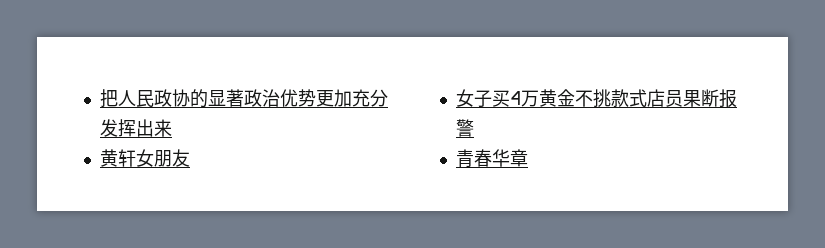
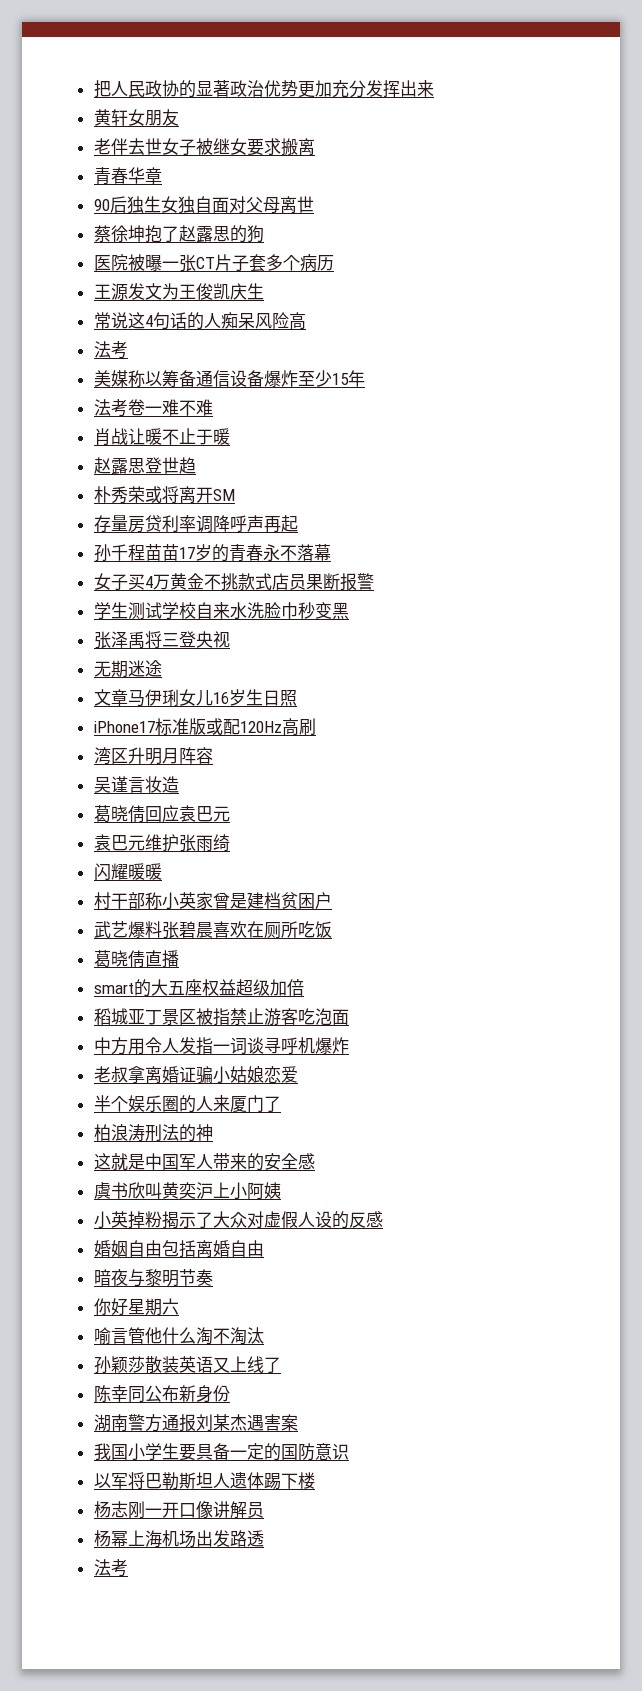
(190, 158) none -> [93,138,315,156] [93,167,162,185] [93,196,314,214] [93,225,264,243] [93,254,334,272] [93,283,264,301] [93,312,306,330] [93,341,128,359] [93,370,365,388] [93,399,213,417] [93,428,230,446] [93,457,196,474] [93,486,235,504] [93,515,298,533] [93,544,331,562] // 老伴去世女子被继女要求搬离 // 青春华章 // 90后独生女独自面对父母离世 // 蔡徐坤抱了赵露思的狗 // 医院被曝一张CT片子套多个病历 // 王源发文为王俊凯庆生 // 常说这4句话的人痴呆风险高 // 法考 // 美媒称以筹备通信设备爆炸至少15年 // 法考卷一难不难 // 肖战让暖不止于暖 // 赵露思登世趋 // 朴秀荣或将离开SM // 存量房贷利率调降呼声再起 // 孙千程苗苗17岁的青春永不落幕
[455,149,528,168] 青春华章 -> [93,602,349,620] [93,631,230,649] [93,660,162,678] [93,689,297,707] [93,718,316,736] [93,747,213,765] [93,776,179,793] [93,805,230,823] [93,834,230,852] [93,863,162,880] [93,892,332,910] [93,921,332,939] [93,950,179,968] [93,979,304,997] [93,1008,349,1026] [93,1037,349,1055] [93,1066,298,1084] [93,1095,281,1113] [93,1124,213,1142] [93,1153,315,1171] [93,1182,281,1200] [93,1211,383,1229] [93,1240,264,1257] [93,1269,213,1287] [93,1298,179,1316] [93,1327,264,1345] [93,1356,281,1374] [93,1385,230,1403] [93,1414,298,1432] [93,1443,349,1461] [93,1472,315,1490] [93,1501,264,1519] [93,1530,264,1548] [93,1559,128,1577] 学生测试学校自来水洗脸巾秒变黑 // 张泽禹将三登央视 // 无期迷途 // 文章马伊琍女儿16岁生日照 // iPhone17标准版或配120Hz高刷 // 湾区升明月阵容 // 吴谨言妆造 // 葛晓倩回应袁巴元 // 袁巴元维护张雨绮 // 闪耀暖暖 // 村干部称小英家曾是建档贫困户 // 武艺爆料张碧晨喜欢在厕所吃饭 // 葛晓倩直播 // smart的大五座权益超级加倍 // 稻城亚丁景区被指禁止游客吃泡面 // 中方用令人发指一词谈寻呼机爆炸 // 老叔拿离婚证骗小姑娘恋爱 // 半个娱乐圈的人来厦门了 // 柏浪涛刑法的神 // 这就是中国军人带来的安全感 // 虞书欣叫黄奕沪上小阿姨 // 小英掉粉揭示了大众对虚假人设的反感 // 婚姻自由包括离婚自由 // 暗夜与黎明节奏 // 你好星期六 // 喻言管他什么淘不淘汰 // 孙颖莎散装英语又上线了 // 陈幸同公布新身份 // 湖南警方通报刘某杰遇害案 // 我国小学生要具备一定的国防意识 // 以军将巴勒斯坦人遗体踢下楼 // 杨志刚一开口像讲解员 // 杨幂上海机场出发路透 // 法考

